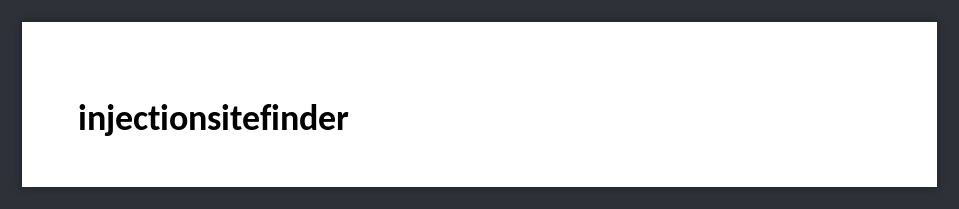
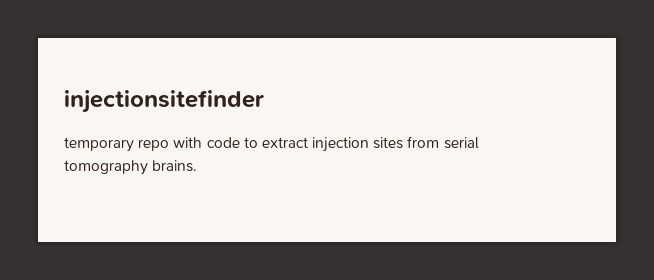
(349, 120) none -> [64,136,479,152] [64,160,198,175] // temporary repo with code to extract injection sites from serial tomography brains.

